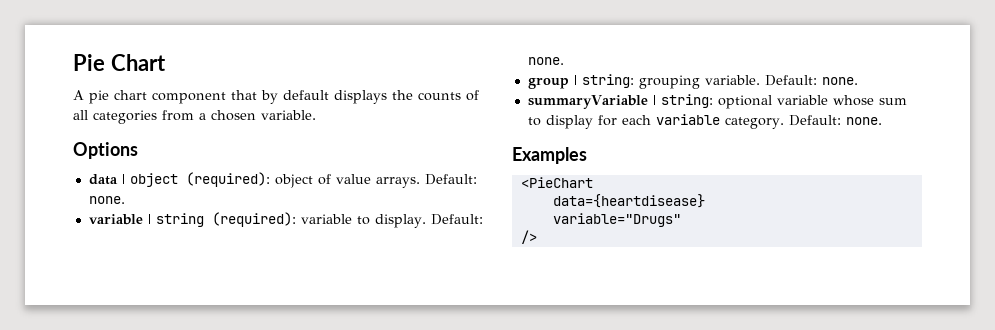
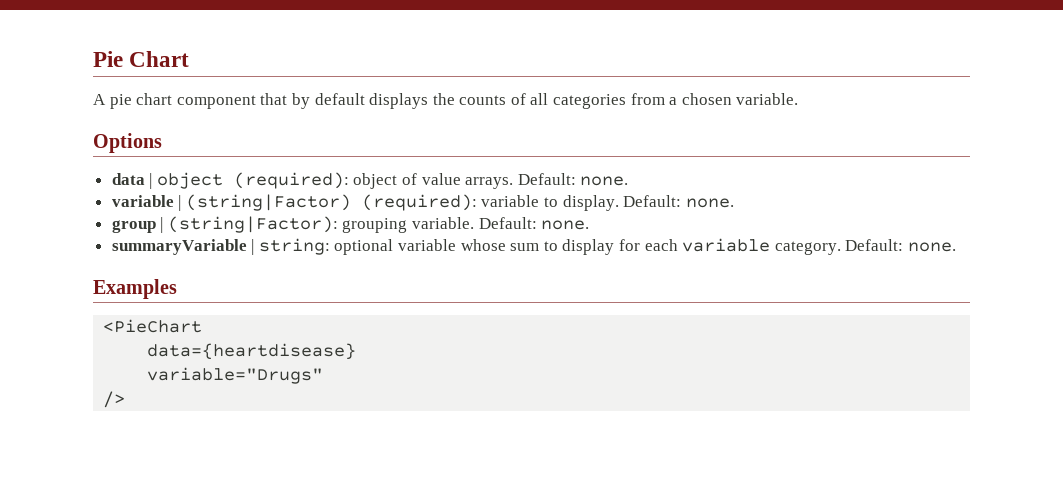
[155,213,204,227] string -> [185,194,351,211] (string|Factor)
[581,74,634,88] string: -> [167,216,338,233] (string|Factor):

